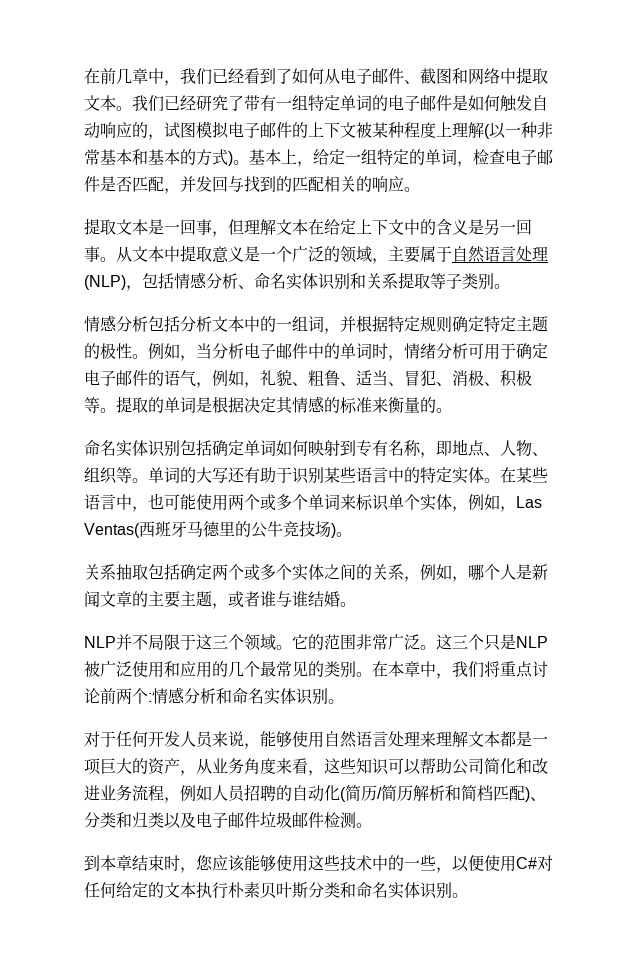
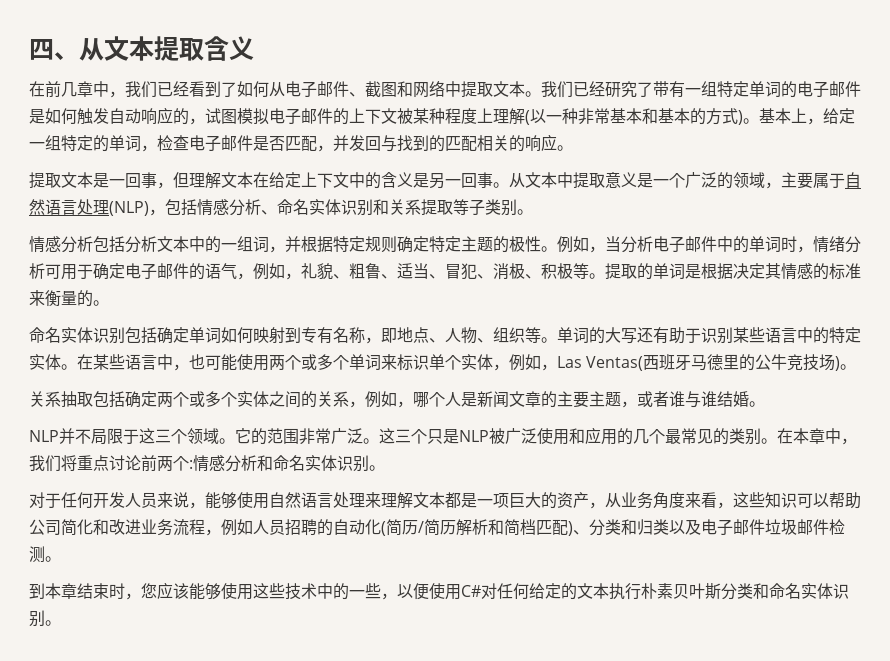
(84, 76) none -> [29,36,254,61] 四、从文本提取含义 //

